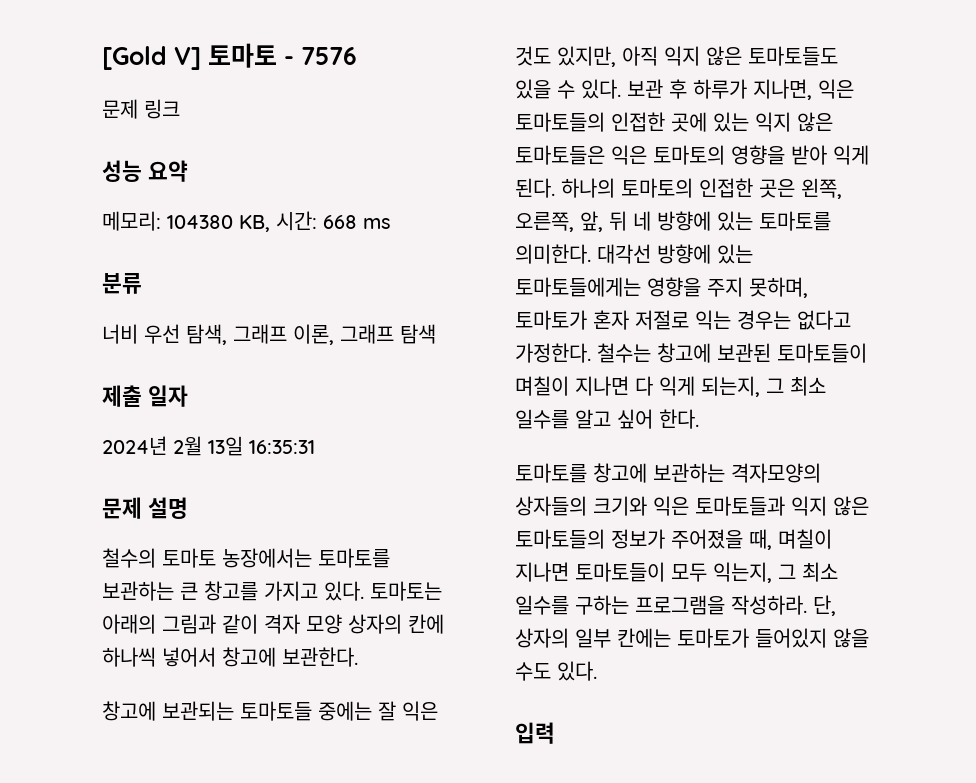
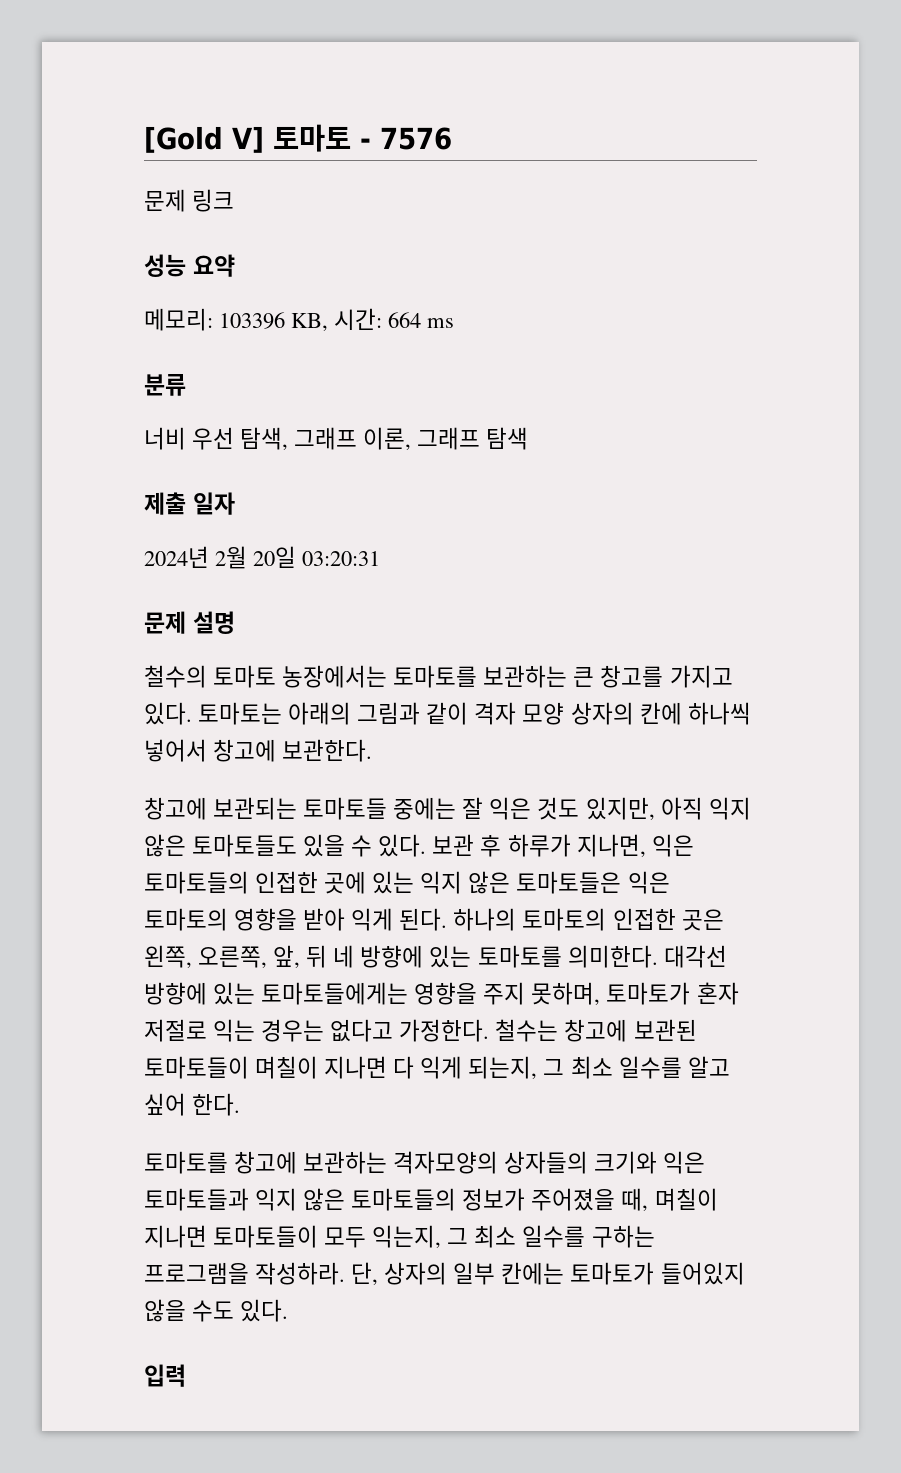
[167,215,233,229] 104380 -> [219,312,286,329] 103396
[323,215,357,229] 668 -> [388,312,422,328] 664
[208,436,315,456] 13일 16:35:31 -> [253,546,381,568] 20일 03:20:31

